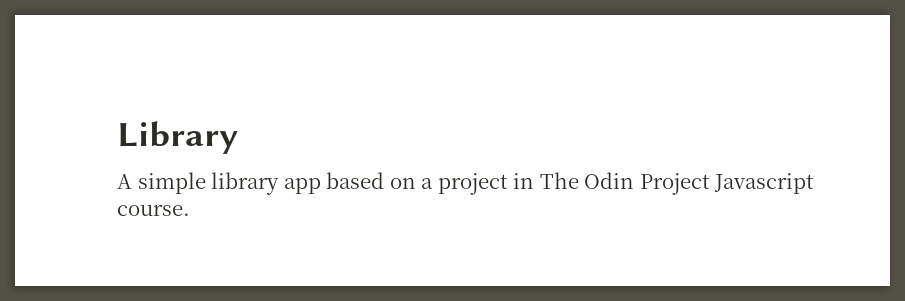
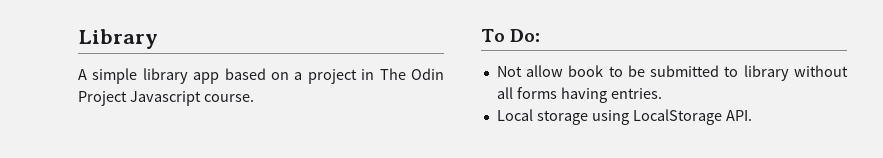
(190, 210) none -> [481,29,541,42] [496,65,848,81] [496,87,662,103] [496,109,752,125] // To Do: // Not allow book to be submitted to library without all forms having entries. // Local storage using LocalStorage API.

